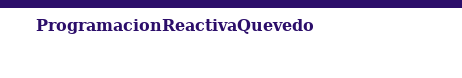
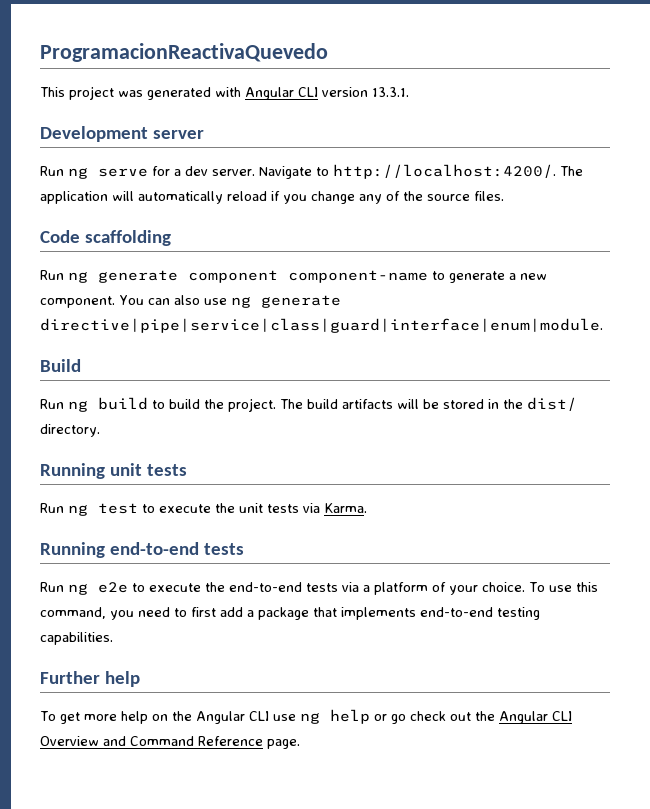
(314, 26) none -> [40,86,409,100] [40,126,205,142] [40,164,583,179] [40,191,504,204] [40,230,172,246] [40,270,547,283] [40,295,341,308] [40,318,603,333] [40,359,81,372] [40,397,577,412] [40,424,100,437] [40,463,188,479] [40,503,367,516] [40,542,245,558] [40,582,598,595] [40,607,540,620] [40,632,113,645] [40,671,141,687] [40,709,572,724] [40,736,300,749] // This project was generated with Angular CLI version 13.3.1. // Development server // Run ng serve for a dev server. Navigate to http://localhost:4200/. The application will automatically reload if you change any of the source files. // Code scaffolding // Run ng generate component component-name to generate a new component. You can also use ng generate directive|pipe|service|class|guard|interface|enum|module. // Build // Run ng build to build the project. The build artifacts will be stored in the dist/ directory. // Running unit tests // Run ng test to execute the unit tests via Karma. // Running end-to-end tests // Run ng e2e to execute the end-to-end tests via a platform of your choice. To use this command, you need to first add a package that implements end-to-end testing capabilities. // Further help // To get more help on the Angular CLI use ng help or go check out the Angular CLI Overview and Command Reference page.

